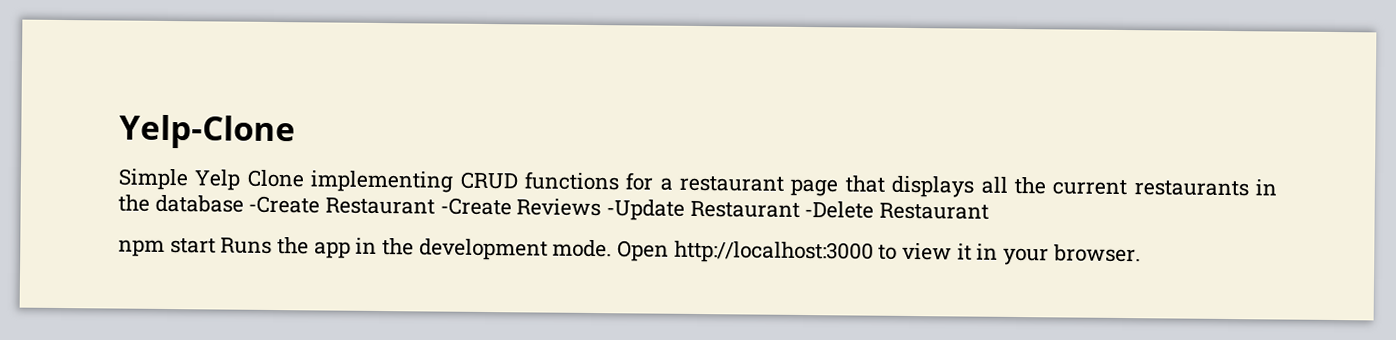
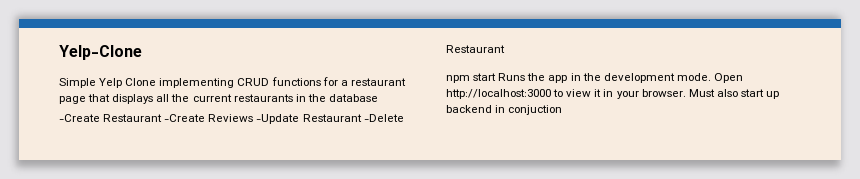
(244, 203) none -> (378, 98) //
(1141, 253) none -> [688,89,780,99] [446,105,563,115] Must also start up backend in conjuction

